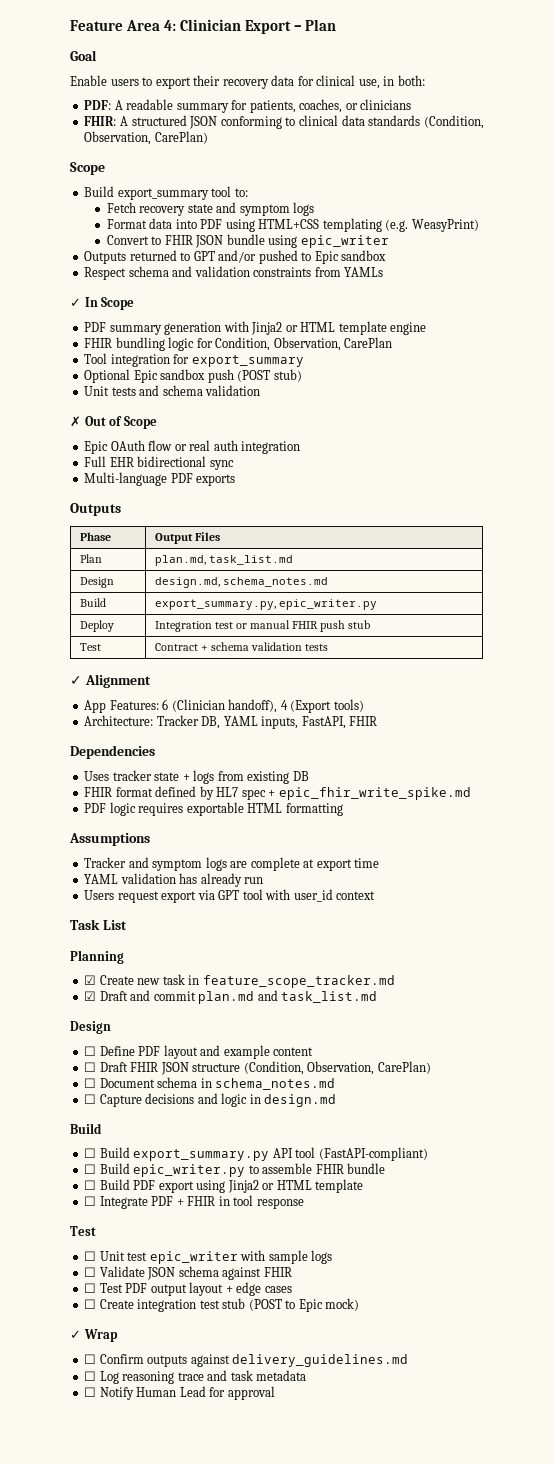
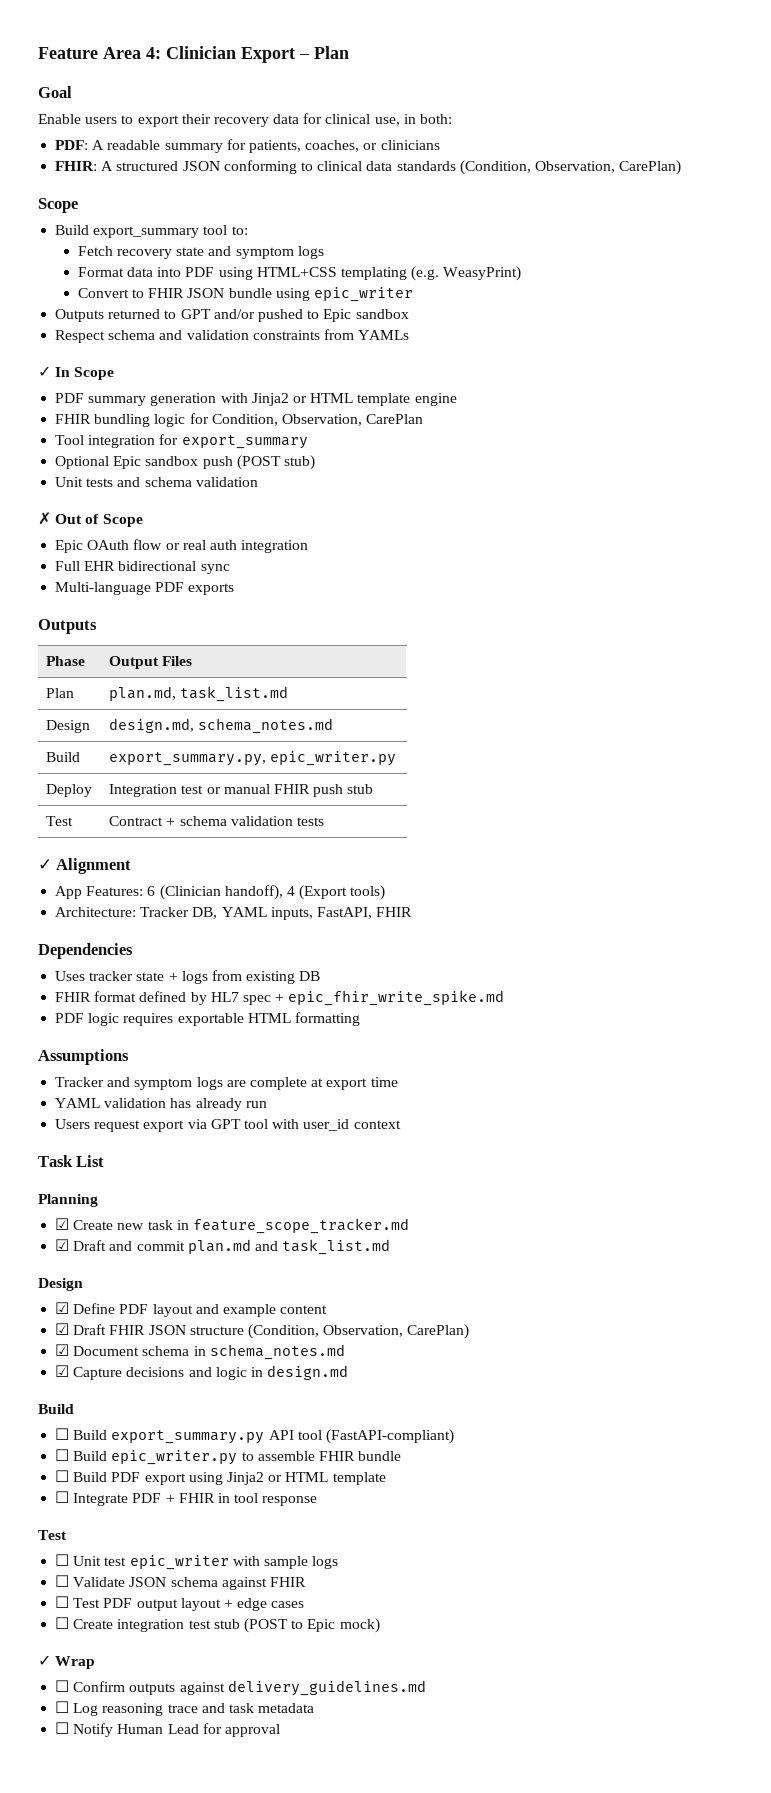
[84,1046,97,1056] ☐ -> [55,1302,70,1314] ☑
[84,1062,97,1072] ☐ -> [55,1323,70,1335] ☑
[84,1078,97,1088] ☐ -> [55,1344,70,1356] ☑
[84,1094,97,1104] ☐ -> [55,1365,70,1377] ☑

